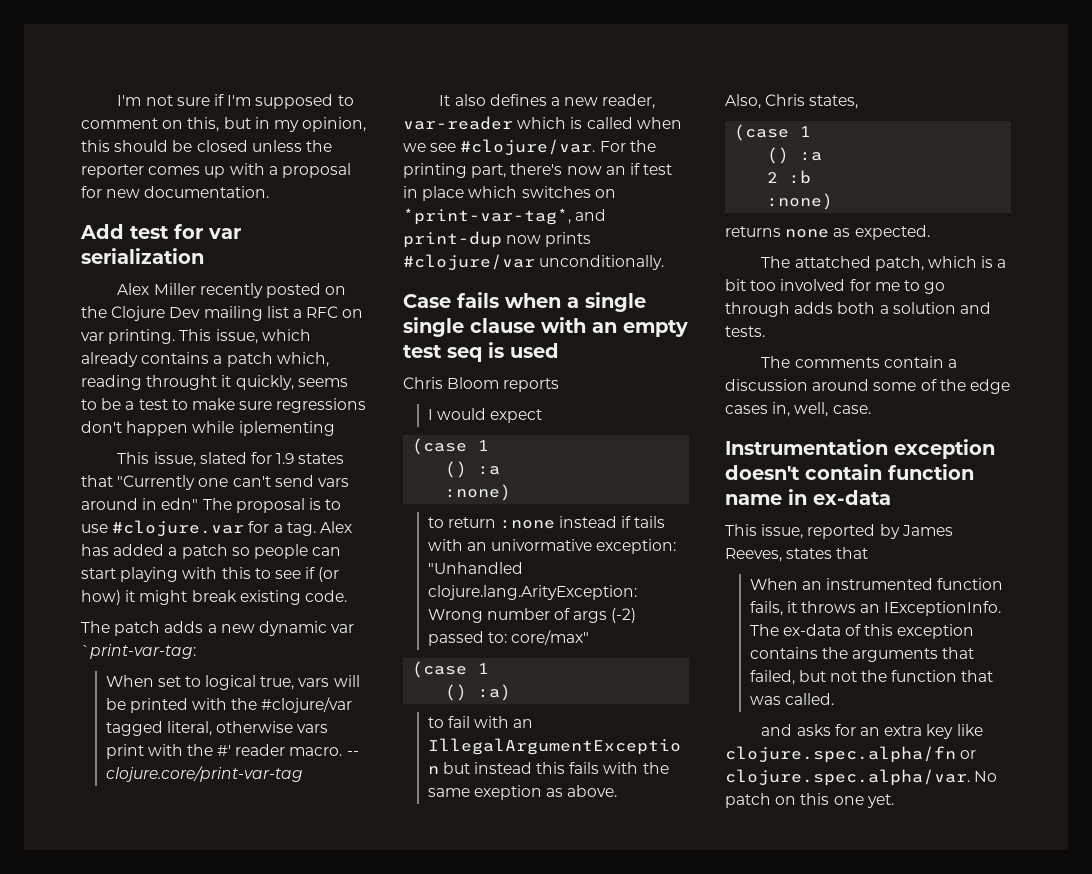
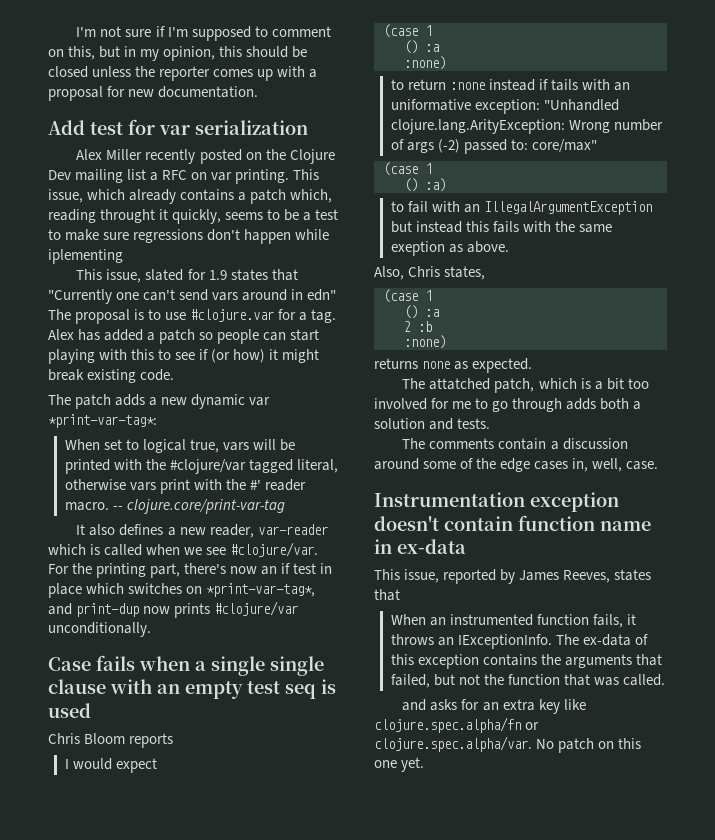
[81,644,196,659] `print-var-tag: -> [48,414,157,428] *print-var-tag*:
[490,539,592,551] univormative -> [390,99,471,111] uniformative

